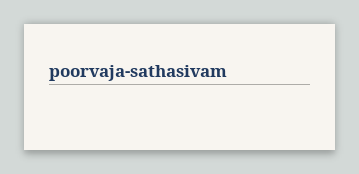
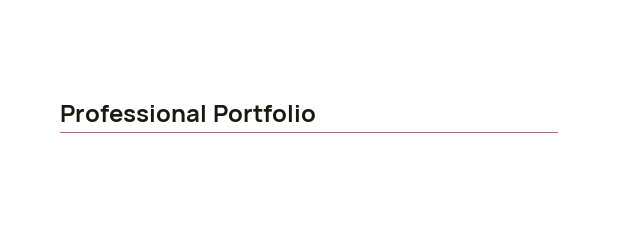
[49,65,227,81] poorvaja-sathasivam -> [60,105,317,122] Professional Portfolio

